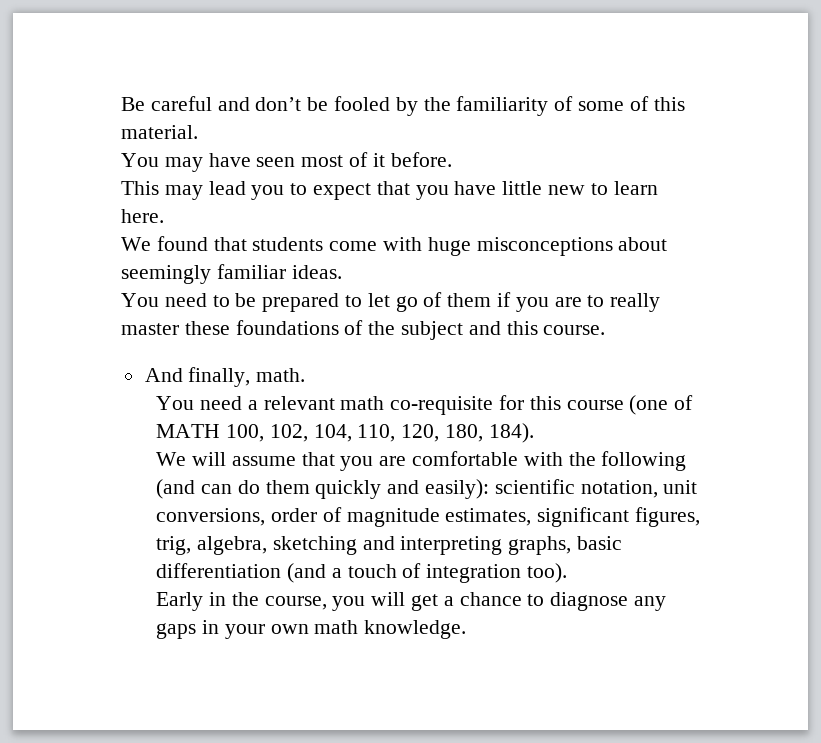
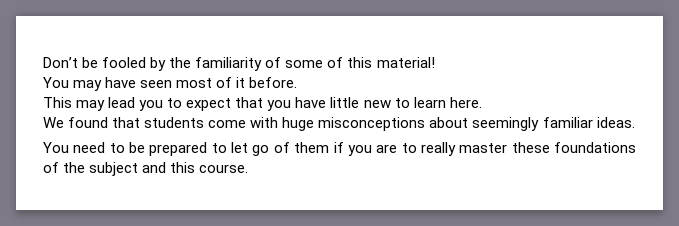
[121,96,302,111] Be careful and don’t -> [43,57,78,68] Don’t
[121,125,198,139] material. -> [376,57,435,68] material!
[144,367,306,387] [156,395,694,415] [156,423,534,443] [156,451,687,471] [156,479,698,499] [156,507,700,527] [156,536,622,555] [156,563,567,583] [156,592,666,611] [156,620,467,639] // And finally, math. // You need a relevant math co-requisite for this course (one of MATH 100, 102, 104, 110, 120, 180, 184). // We will assume that you are comfortable with the following (and can do them quickly and easily): scientific notation, unit conversions, order of magnitude estimates, significant figures, trig, algebra, sketching and interpreting graphs, basic differentiation (and a touch of integration too). // Early in the course, you will get a chance to diagnose any gaps in your own math knowledge. -> (249, 168) none

